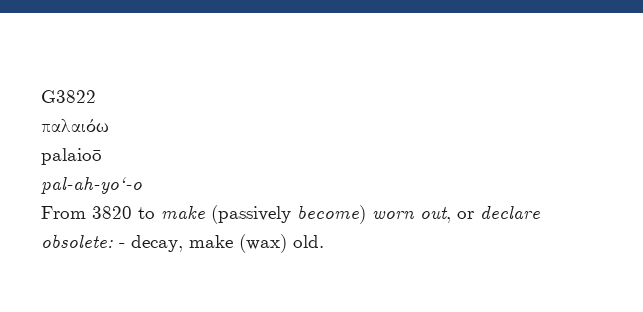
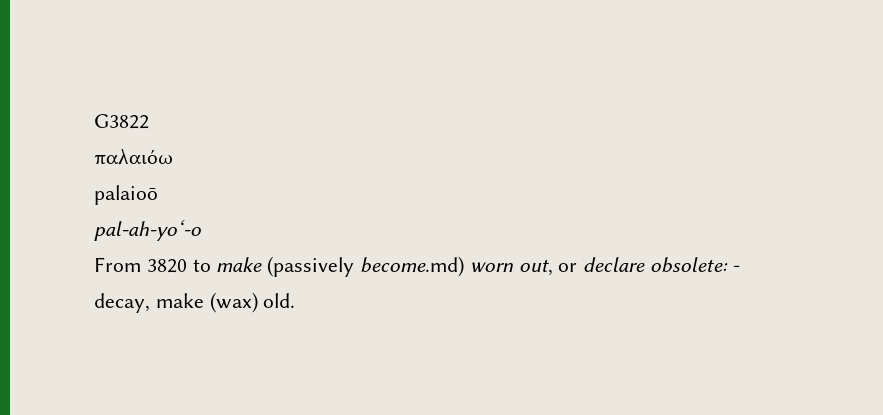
[297,205,366,224] become) -> [360,256,465,277] become.md)

